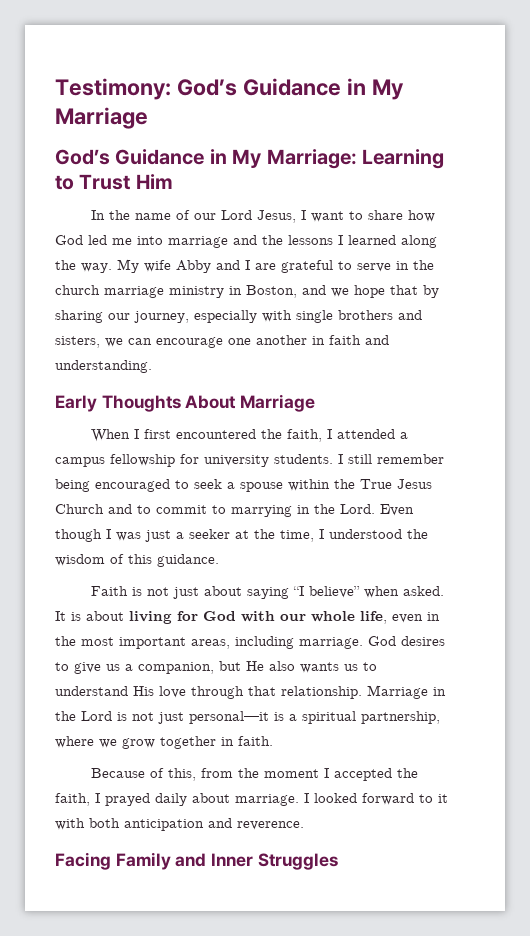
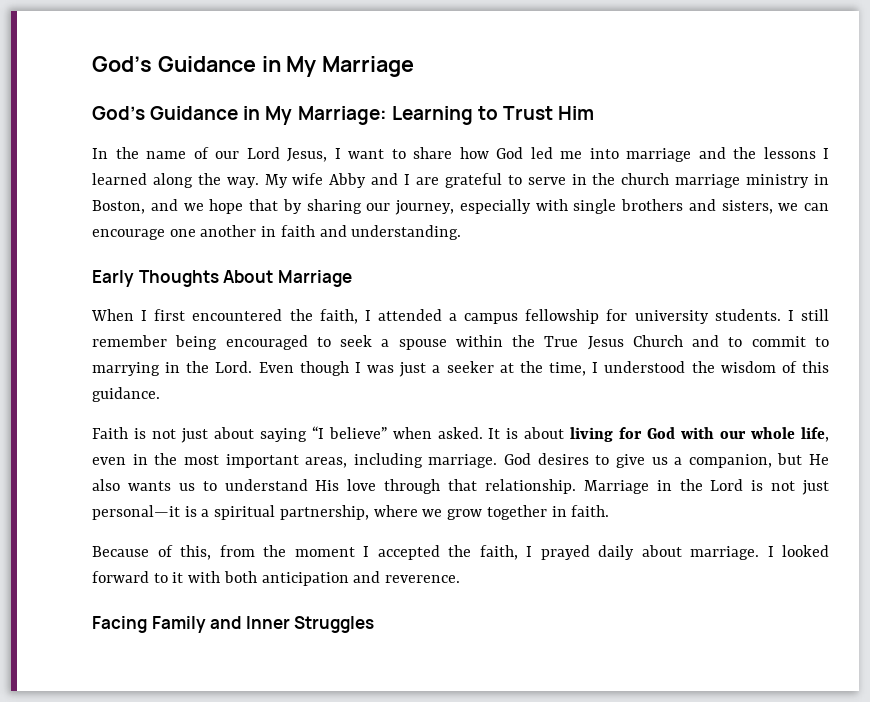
[55,78,171,100] Testimony: -> (92, 64) none

